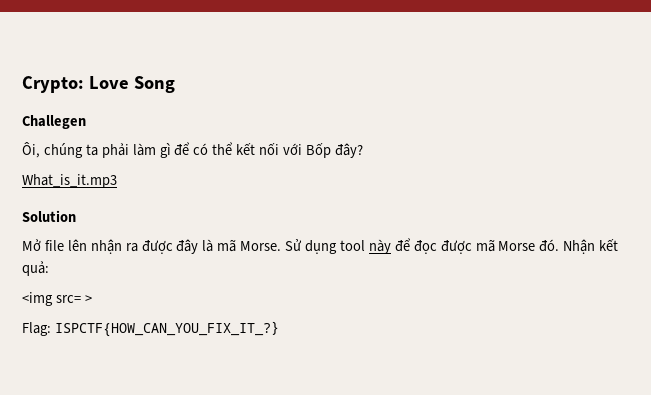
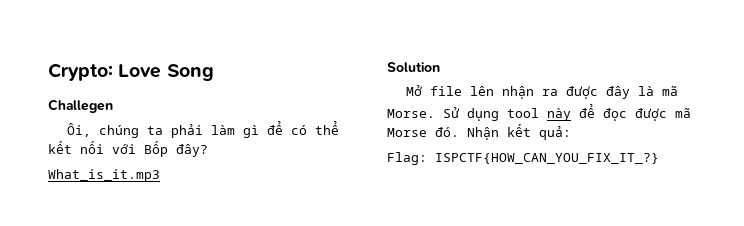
[22,292,92,306] // <img src= > -> (571, 133) none

